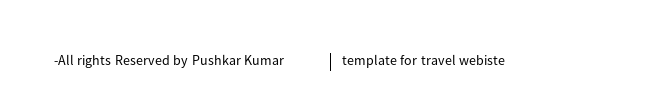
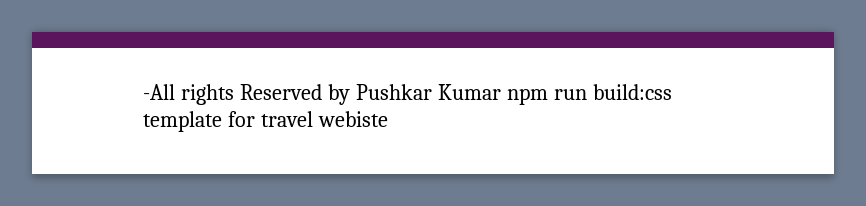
(284, 60) none -> [506,84,672,105] npm run build:css

